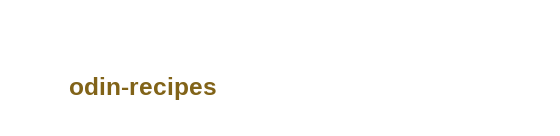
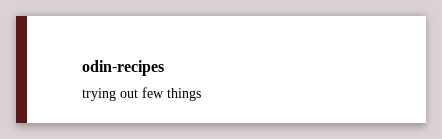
(217, 88) none -> [82,87,201,101] // trying out few things

